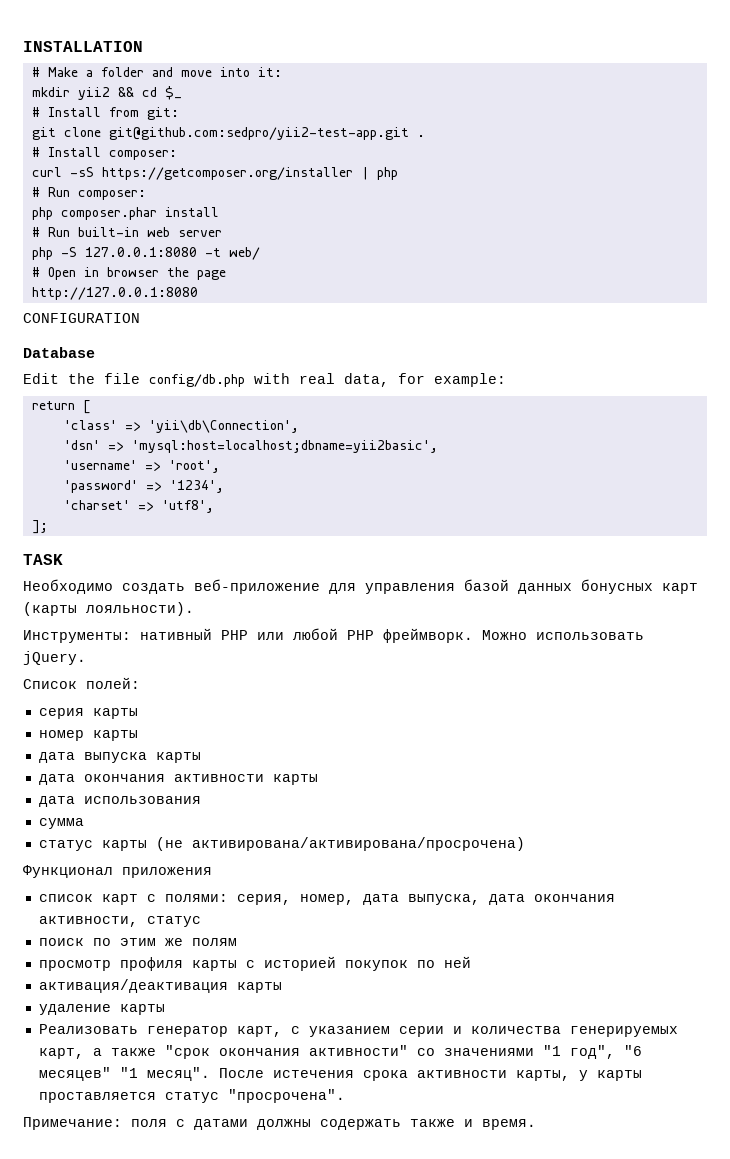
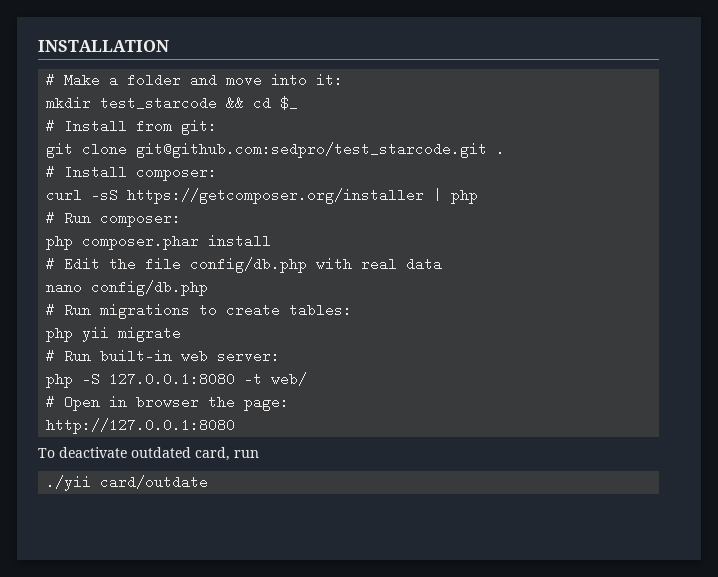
[77,87,110,100] yii2 -> [100,96,218,110] test_starcode
[108,127,409,140] git@github.com:sedpro/yii2-test-app.git -> [136,142,488,158] git@github.com:sedpro/test_starcode.git
(219, 212) none -> [46,257,443,273] [46,280,209,296] [46,303,353,319] [46,326,182,342] // # Edit the file config/db.php with real data // nano config/db.php // # Run migrations to create tables: // php yii migrate
[177,230,222,237] server -> [217,349,281,363] server:
[196,270,226,280] page -> [244,395,290,411] page:
[23,313,140,323] [23,347,95,358] [23,373,506,387] [31,400,91,414] [63,420,299,433] [63,440,438,453] [63,460,220,473] [63,480,224,493] [63,500,214,513] [31,520,48,534] [23,554,63,565] [23,579,698,594] [23,602,194,616] [23,628,644,643] [23,651,86,665] [23,677,140,689] [38,708,138,719] [38,730,138,741] [38,752,201,763] [38,774,318,785] [38,796,201,807] [38,818,84,829] [38,837,525,851] [23,865,212,878] [38,894,615,905] [38,916,201,927] [38,938,237,946] [38,956,471,971] [38,979,282,993] [38,1004,165,1015] [38,1024,678,1037] [38,1045,642,1059] [38,1067,642,1081] [38,1089,345,1103] [23,1117,536,1130] CONFIGURATION // Database // Edit the file config/db.php with real data, for example: // return [ // 'class' => 'yii\db\Connection', // 'dsn' => 'mysql:host=localhost;dbname=yii2basic', // 'username' => 'root', // 'password' => '1234', // 'charset' => 'utf8', // ]; // TASK // Необходимо создать веб-приложение для управления базой данных бонусных карт (карты лояльности). // Инструменты: нативный PHP или любой PHP фреймворк. Можно использовать jQuery. // Список полей: // серия карты // номер карты // дата выпуска карты // дата окончания активности карты // дата использования // сумма // статус карты (не активирована/активирована/просрочена) // Функционал приложения // список карт с полями: серия, номер, дата выпуска, дата окончания активности, статус // поиск по этим же полям // просмотр профиля карты с историей покупок по ней // активация/деактивация карты // удаление карты // Реализовать генератор карт, с указанием серии и количества генерируемых карт, а также "срок окончания активности" со значениями "1 год", "6 месяцев" "1 месяц". После истечения срока активности карты, у карты проставляется статус "просрочена". // Примечание: поля с датами должны содержать также и время. -> [38,447,259,461] [46,475,209,491] To deactivate outdated card, run // ./yii card/outdate

